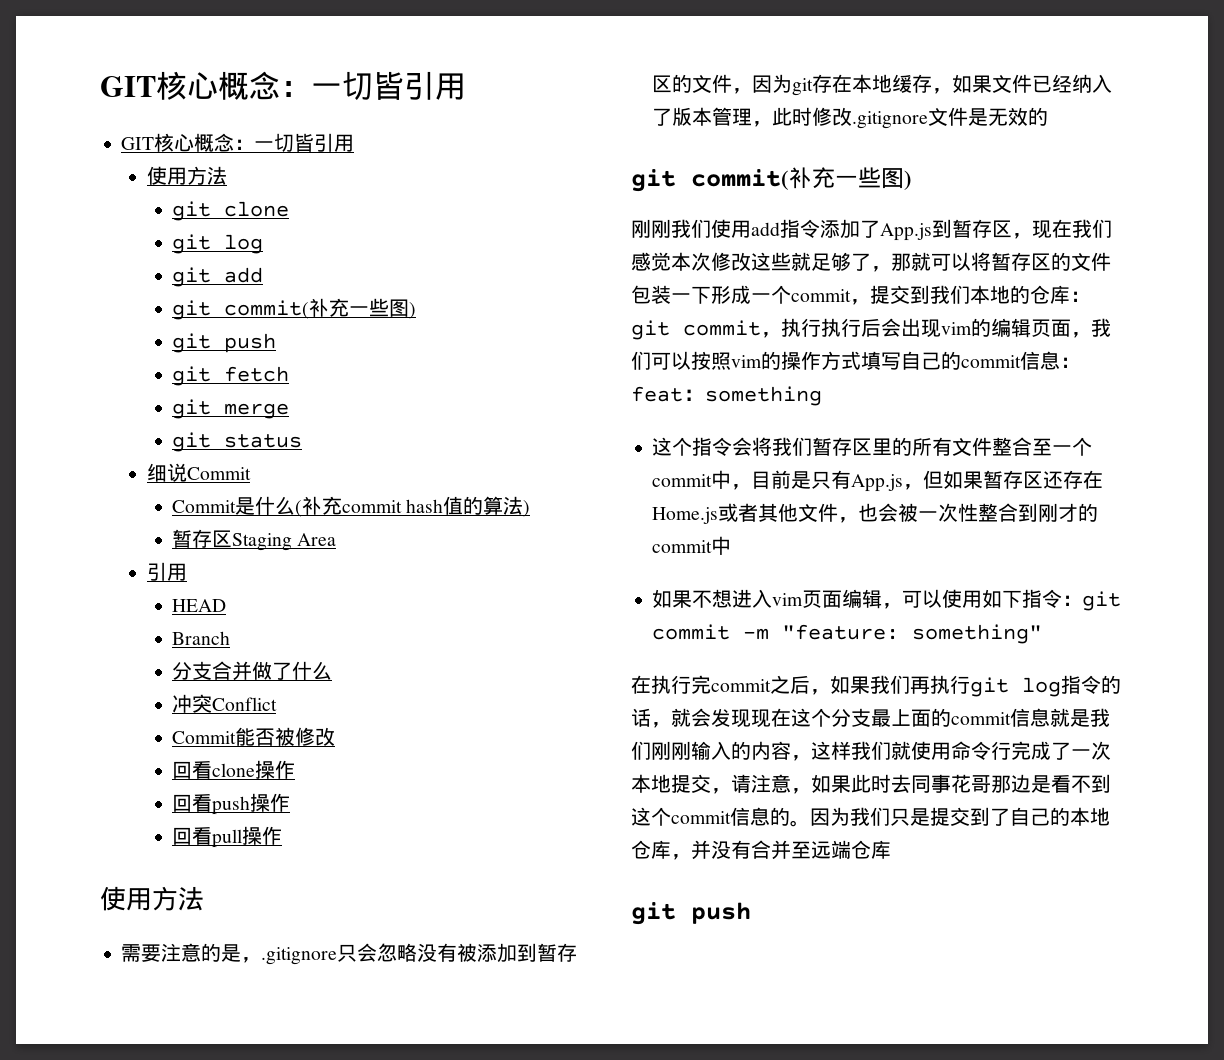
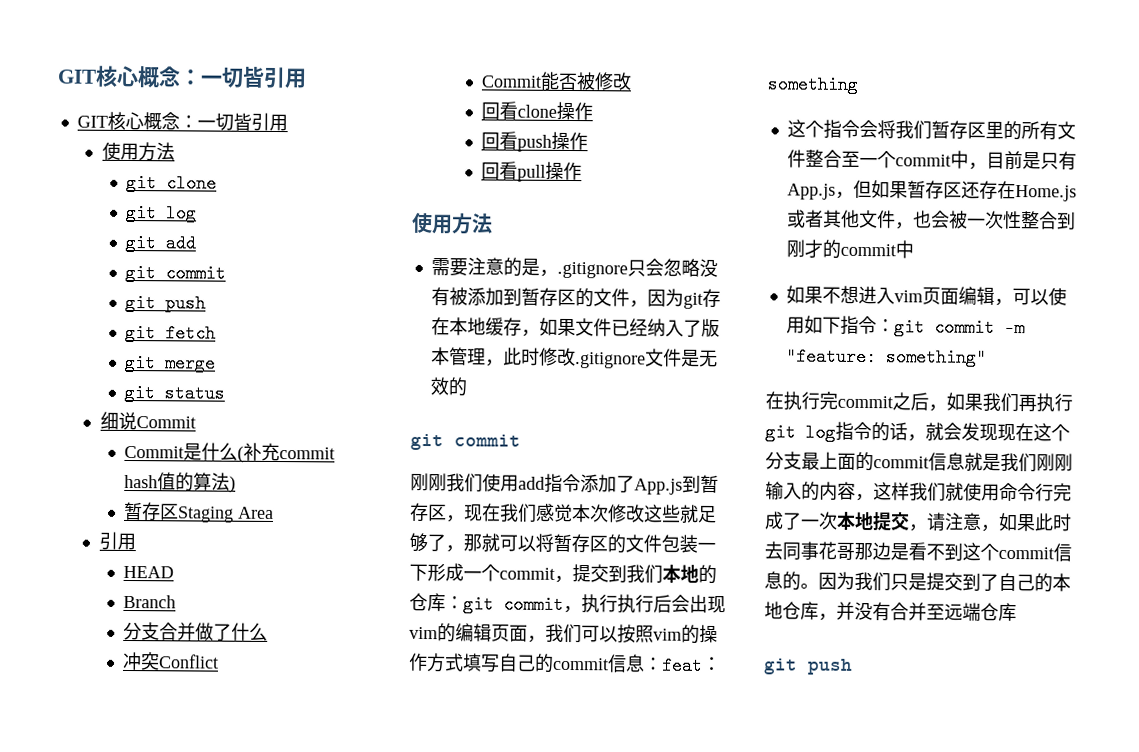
[224,298,417,319] commit(补充一些图) -> [165,264,227,283] commit
[691,167,912,190] commit(补充一些图) -> [454,434,521,447] commit

